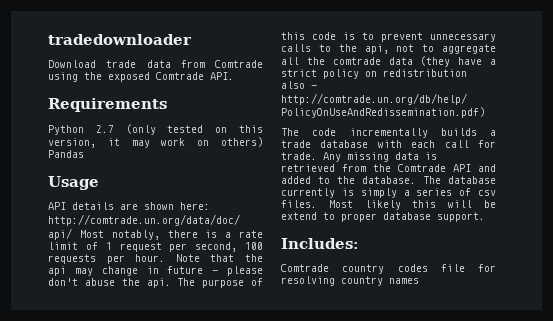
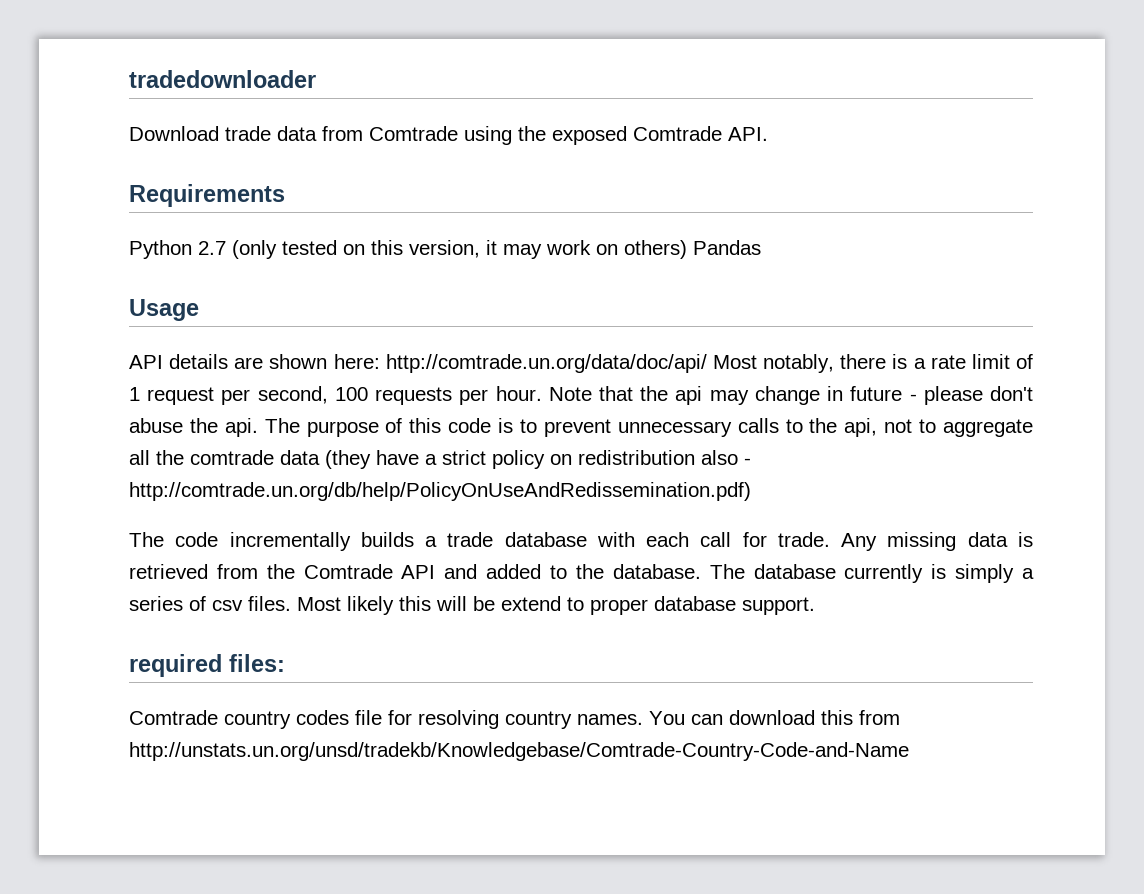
[281,238,359,249] Includes: -> [129,654,285,677] required files:
[389,278,419,284] names -> [577,710,900,725] [129,742,909,761] names. You can download this from http://unstats.un.org/unsd/tradekb/Knowledgebase/Comtrade-Country-Code-and-Name

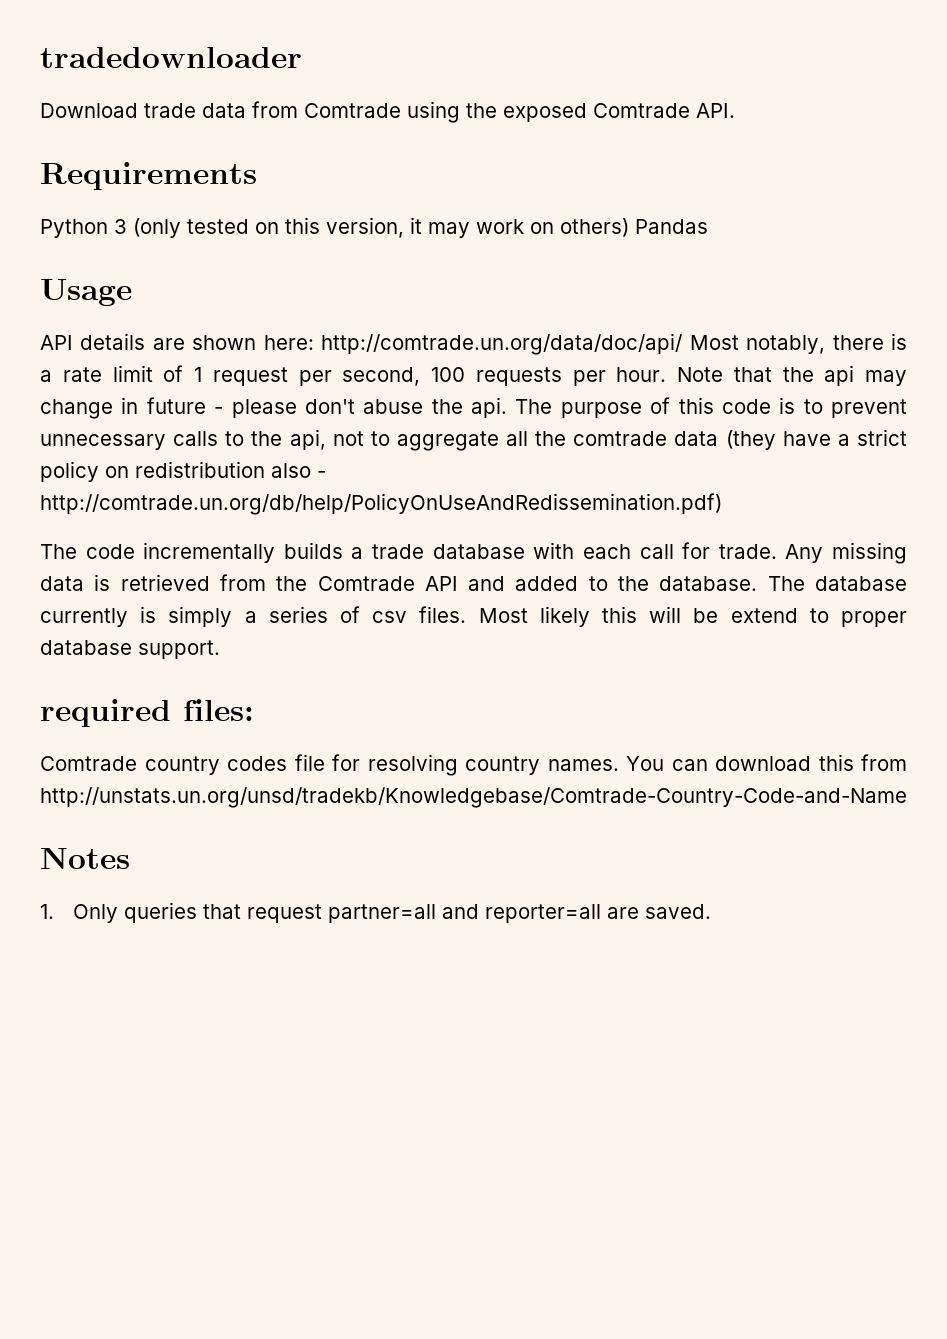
[198,241,226,255] 2.7 -> [114,219,127,234] 3
(909, 751) none -> [40,848,130,869] [40,902,712,923] // Notes // 1. Only queries that request partner=all and reporter=all are saved.

